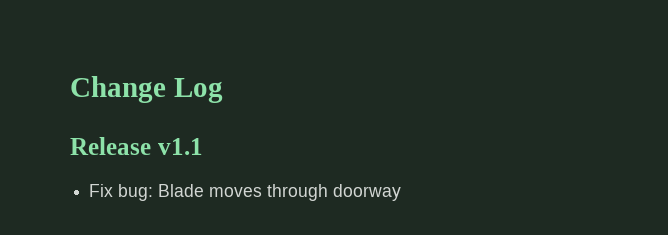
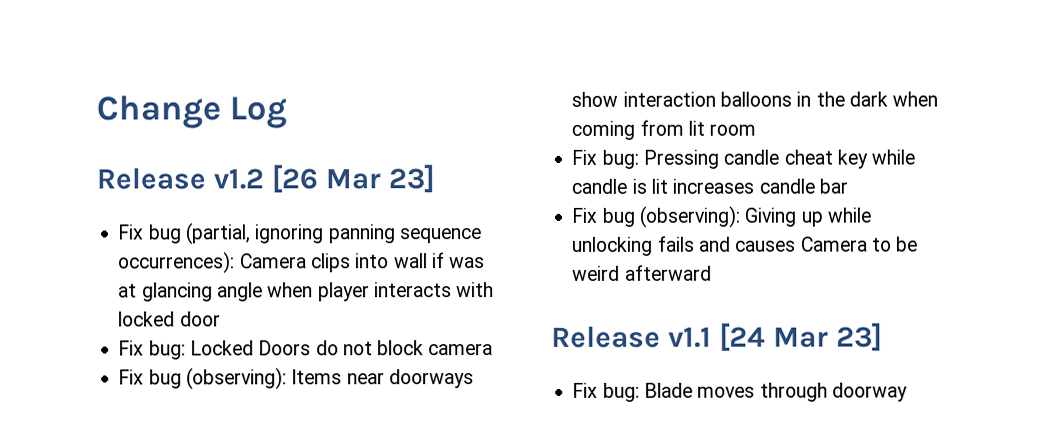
(223, 90) none -> [96,164,435,194] [118,222,482,245] [118,251,486,274] [118,282,495,302] [118,311,221,327] [118,340,494,360] [118,367,474,390] [571,91,939,107] [571,119,757,140] [571,149,916,169] [571,178,848,194] [571,205,872,228] [572,235,919,256] [572,264,712,281] // Release v1.2 [26 Mar 23] // Fix bug (partial, ignoring panning sequence occurrences): Camera clips into wall if was at glancing angle when player interacts with locked door // Fix bug: Locked Doors do not block camera // Fix bug (observing): Items near doorways show interaction balloons in the dark when coming from lit room // Fix bug: Pressing candle cheat key while candle is lit increases candle bar // Fix bug (observing): Giving up while unlocking fails and causes Camera to be weird afterward
(203, 146) none -> [718,322,883,352] [24 Mar 23]

